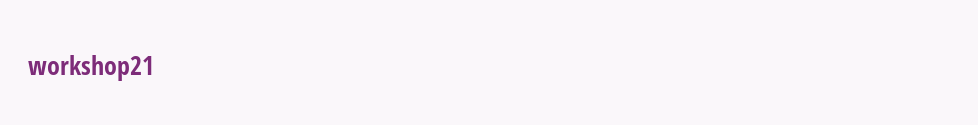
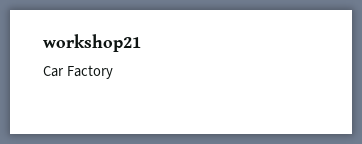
(154, 68) none -> [43,65,113,79] // Car Factory

